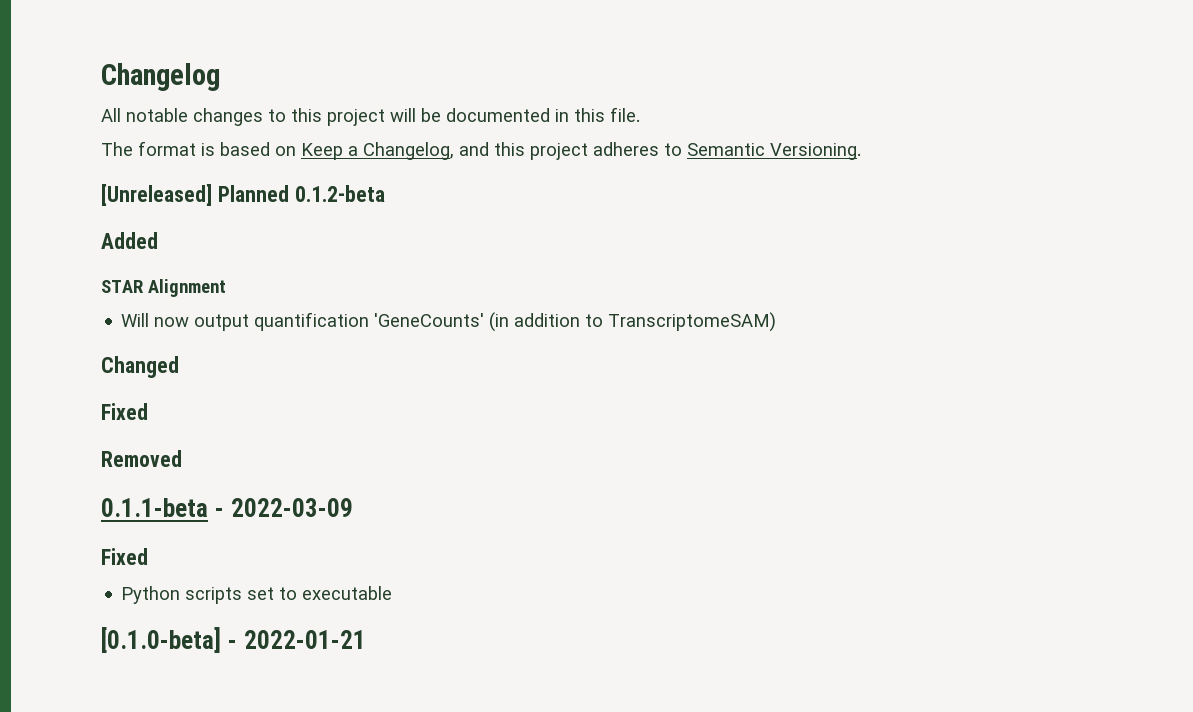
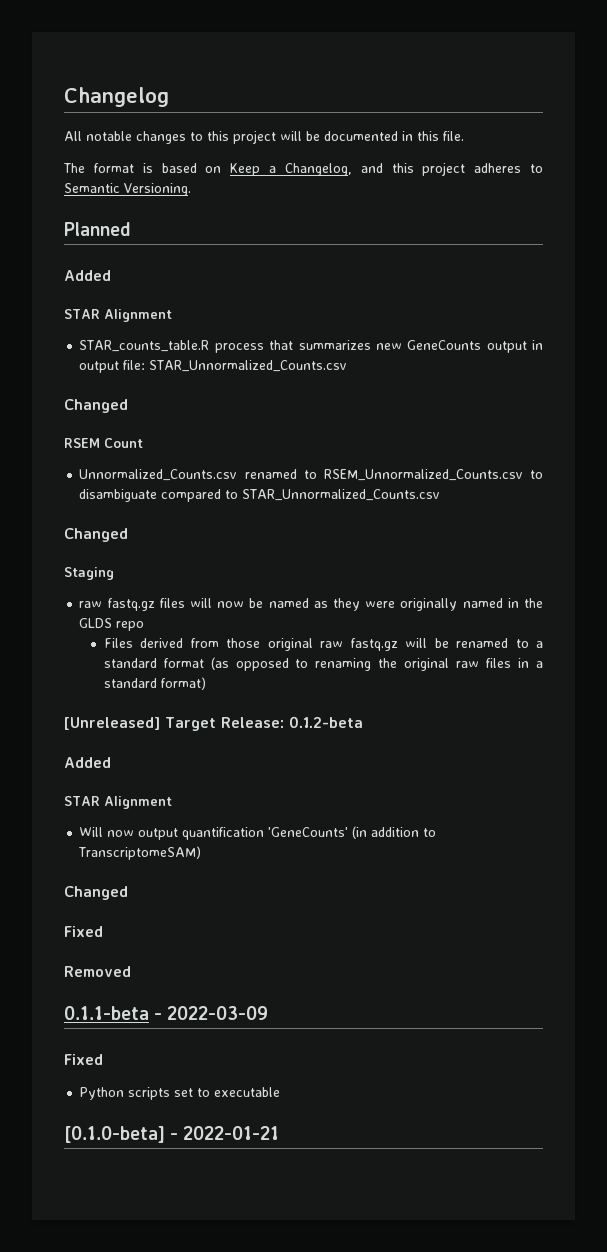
(861, 151) none -> [64,222,131,236] [64,270,111,281] [64,309,172,322] [79,340,543,353] [79,360,348,373] [64,399,128,413] [64,438,143,448] [79,469,543,481] [79,489,441,502] [64,528,128,542] [64,567,114,580] [79,598,543,611] [79,618,145,631] [103,638,543,651] [103,657,543,671] [103,677,206,690] // Planned // Added // STAR Alignment // STAR_counts_table.R process that summarizes new GeneCounts output in output file: STAR_Unnormalized_Counts.csv // Changed // RSEM Count // Unnormalized_Counts.csv renamed to RSEM_Unnormalized_Counts.csv to disambiguate compared to STAR_Unnormalized_Counts.csv // Changed // Staging // raw fastq.gz files will now be named as they were originally named in the GLDS repo // Files derived from those original raw fastq.gz will be renamed to a standard format (as opposed to renaming the original raw files in a standard format)
[217,185,289,202] Planned -> [165,717,284,731] Target Release:

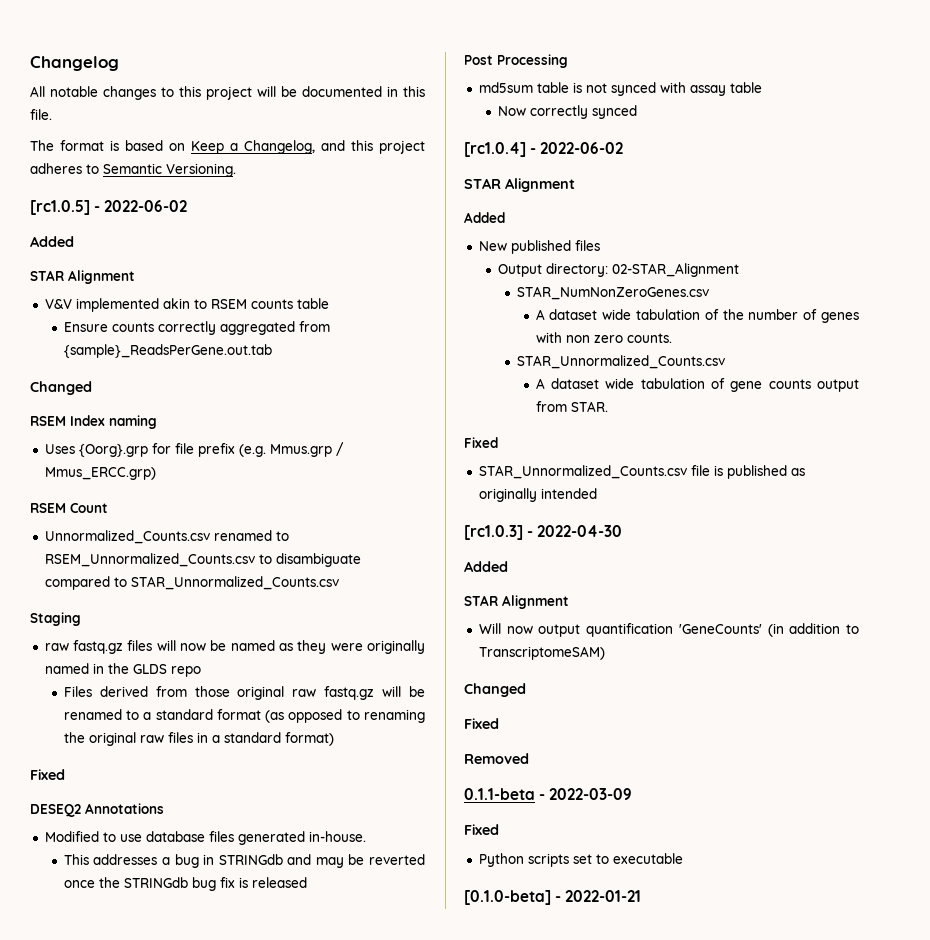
[64,222,131,236] [64,270,111,281] [64,309,172,322] [79,340,543,353] [79,360,348,373] [64,399,128,413] Planned // Added // STAR Alignment // STAR_counts_table.R process that summarizes new GeneCounts output in output file: STAR_Unnormalized_Counts.csv // Changed -> [30,200,188,215] [30,236,74,247] [30,270,135,284] [44,298,329,312] [63,321,330,335] [63,344,272,358] [30,381,92,395] [30,415,157,429] [44,442,344,457] [44,467,156,480] [rc1.0.5] - 2022-06-02 // Added // STAR Alignment // V&V implemented akin to RSEM counts table // Ensure counts correctly aggregated from {sample}_ReadsPerGene.out.tab // Changed // RSEM Index naming // Uses {Oorg}.grp for file prefix (e.g. Mmus.grp / Mmus_ERCC.grp)
[64,528,128,542] // Changed -> (339, 583) none
[64,716,363,731] [Unreleased] Target Release: 0.1.2-beta -> [30,769,65,780] [30,803,164,817] [44,831,366,845] [63,854,425,868] [63,877,307,891] [464,54,568,68] [478,82,762,96] [497,105,637,119] [464,142,624,157] [464,178,575,192] [464,212,505,223] [478,240,600,254] [497,263,739,277] [516,286,709,300] [535,309,859,323] [535,332,672,343] [516,355,725,369] [535,378,859,392] [535,401,608,412] [464,437,498,448] [478,465,805,479] [478,488,597,502] [464,525,623,540] Fixed // DESEQ2 Annotations // Modified to use database files generated in-house. // This addresses a bug in STRINGdb and may be reverted once the STRINGdb bug fix is released // Post Processing // md5sum table is not synced with assay table // Now correctly synced // [rc1.0.4] - 2022-06-02 // STAR Alignment // Added // New published files // Output directory: 02-STAR_Alignment // STAR_NumNonZeroGenes.csv // A dataset wide tabulation of the number of genes with non zero counts. // STAR_Unnormalized_Counts.csv // A dataset wide tabulation of gene counts output from STAR. // Fixed // STAR_Unnormalized_Counts.csv file is published as originally intended // [rc1.0.3] - 2022-04-30

